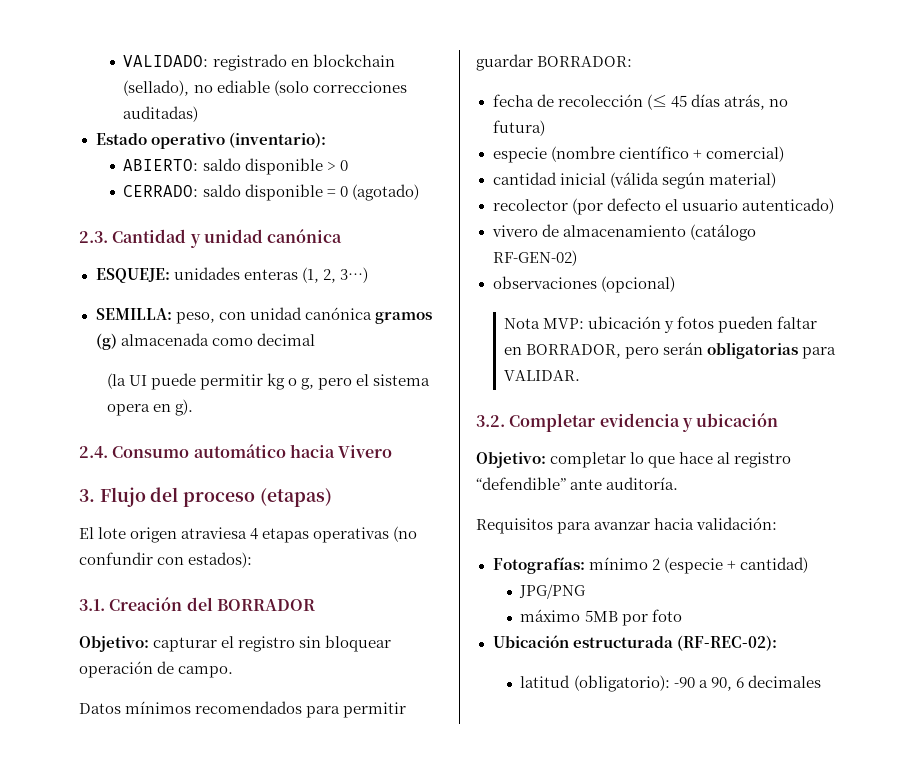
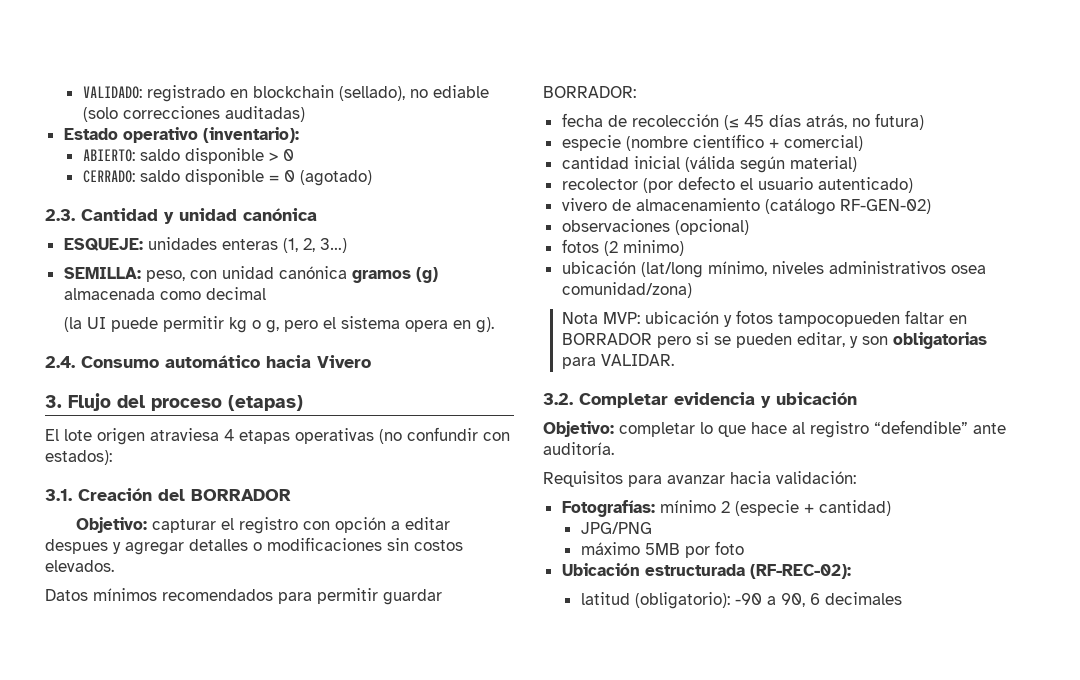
[299,635,392,652] [79,661,234,678] sin bloquear operación de campo. -> [302,517,450,533] [45,537,463,555] [45,560,114,572] con opción a editar despues y agregar detalles o modificaciones sin costos elevados.
(675, 284) none -> [561,239,684,256] [561,261,986,278] [561,282,692,298] // fotos (2 minimo) // ubicación (lat/long mínimo, niveles administrativos osea comunidad/zona)
[718,316,774,333] pueden -> [778,312,901,327] tampocopueden
[526,342,704,359] BORRADOR, pero serán -> [562,332,889,348] BORRADOR pero si se pueden editar, y son

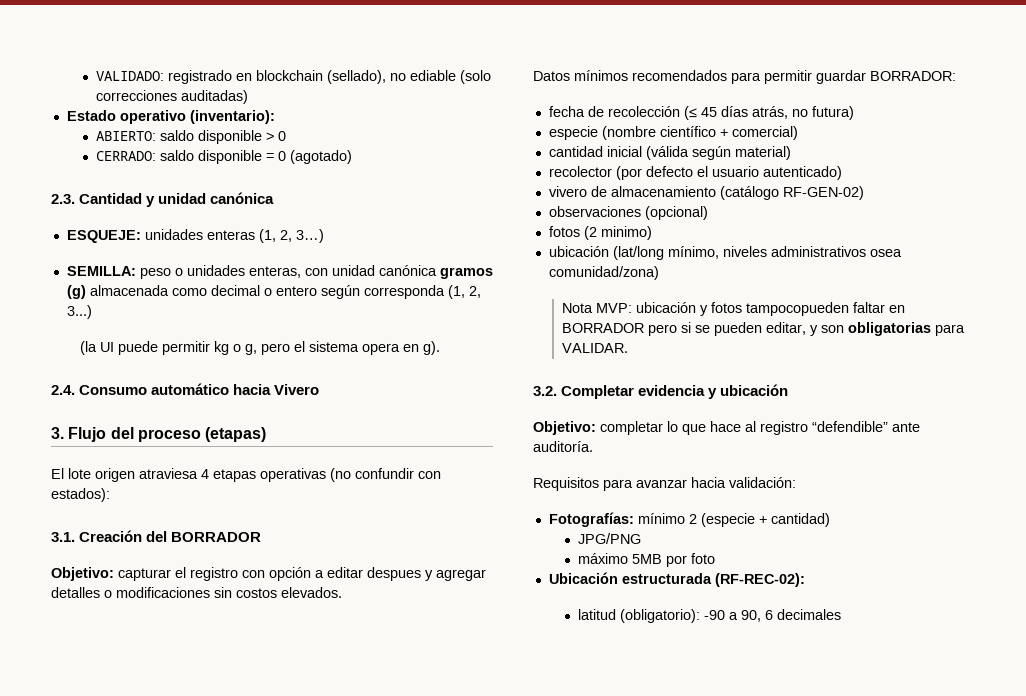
[145,270,185,282] peso, -> [139,265,301,279] peso o unidades enteras,
(266, 293) none -> [263,285,481,299] [66,305,92,319] o entero según corresponda (1, 2, 3...)

